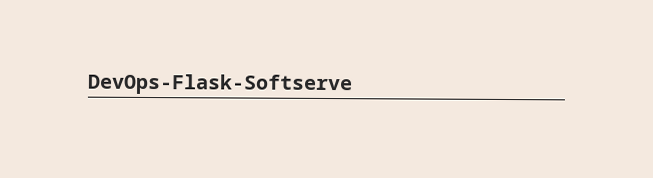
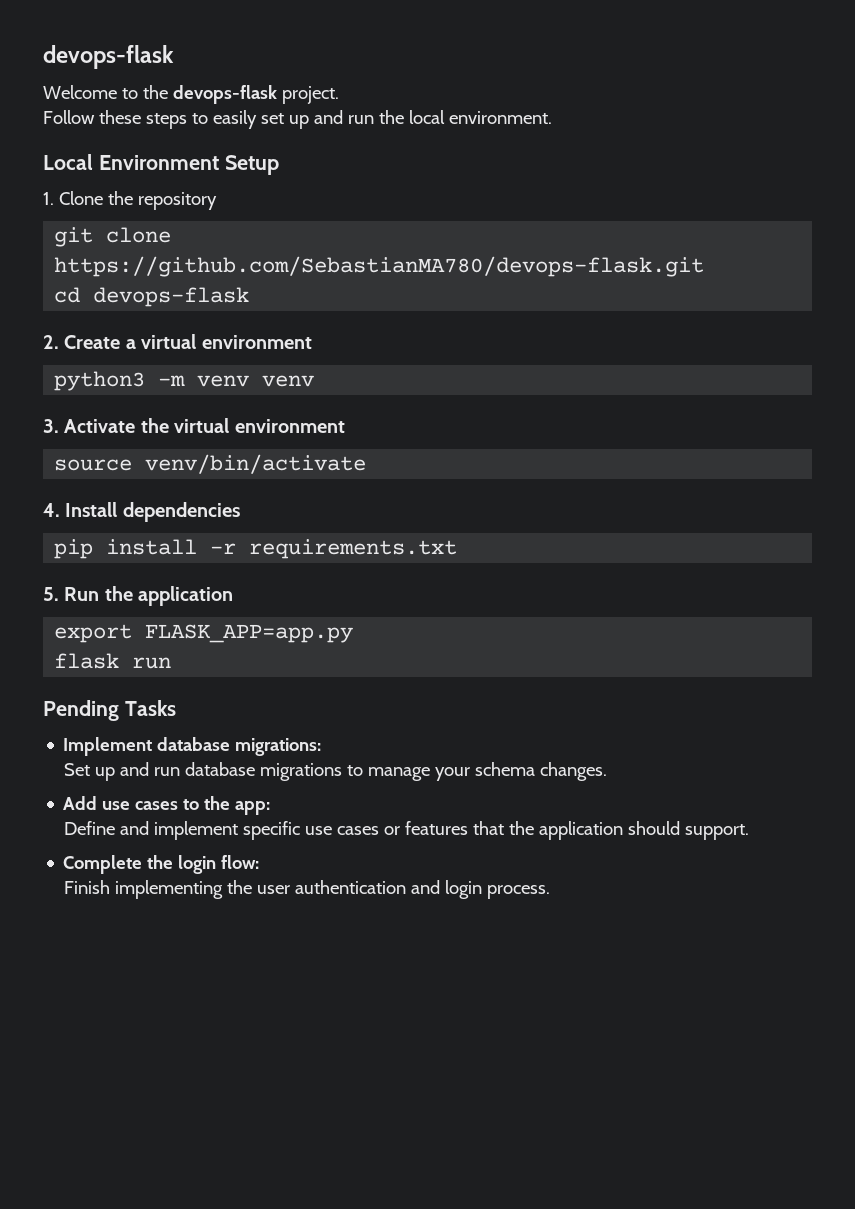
[87,73,353,96] DevOps-Flask-Softserve -> [43,45,174,69] [43,85,339,104] [43,110,552,129] [43,154,279,175] [43,191,217,210] [54,227,172,247] [54,256,705,277] [54,287,250,307] [43,334,312,349] [54,371,315,391] [43,418,345,433] [54,454,367,474] [43,502,240,522] [54,539,458,559] [43,586,234,606] [54,624,354,643] [54,653,172,669] [43,700,176,721] [63,737,322,756] [63,762,607,781] [63,796,271,815] [63,821,749,840] [63,855,260,874] [63,880,550,899] devops-flask // Welcome to the devops-flask project. // Follow these steps to easily set up and run the local environment. // Local Environment Setup // 1. Clone the repository // git clone https://github.com/SebastianMA780/devops-flask.git // cd devops-flask // 2. Create a virtual environment // python3 -m venv venv // 3. Activate the virtual environment // source venv/bin/activate // 4. Install dependencies // pip install -r requirements.txt // 5. Run the application // export FLASK_APP=app.py // flask run // Pending Tasks // Implement database migrations: // Set up and run database migrations to manage your schema changes. // Add use cases to the app: // Define and implement specific use cases or features that the application should support. // Complete the login flow: // Finish implementing the user authentication and login process.

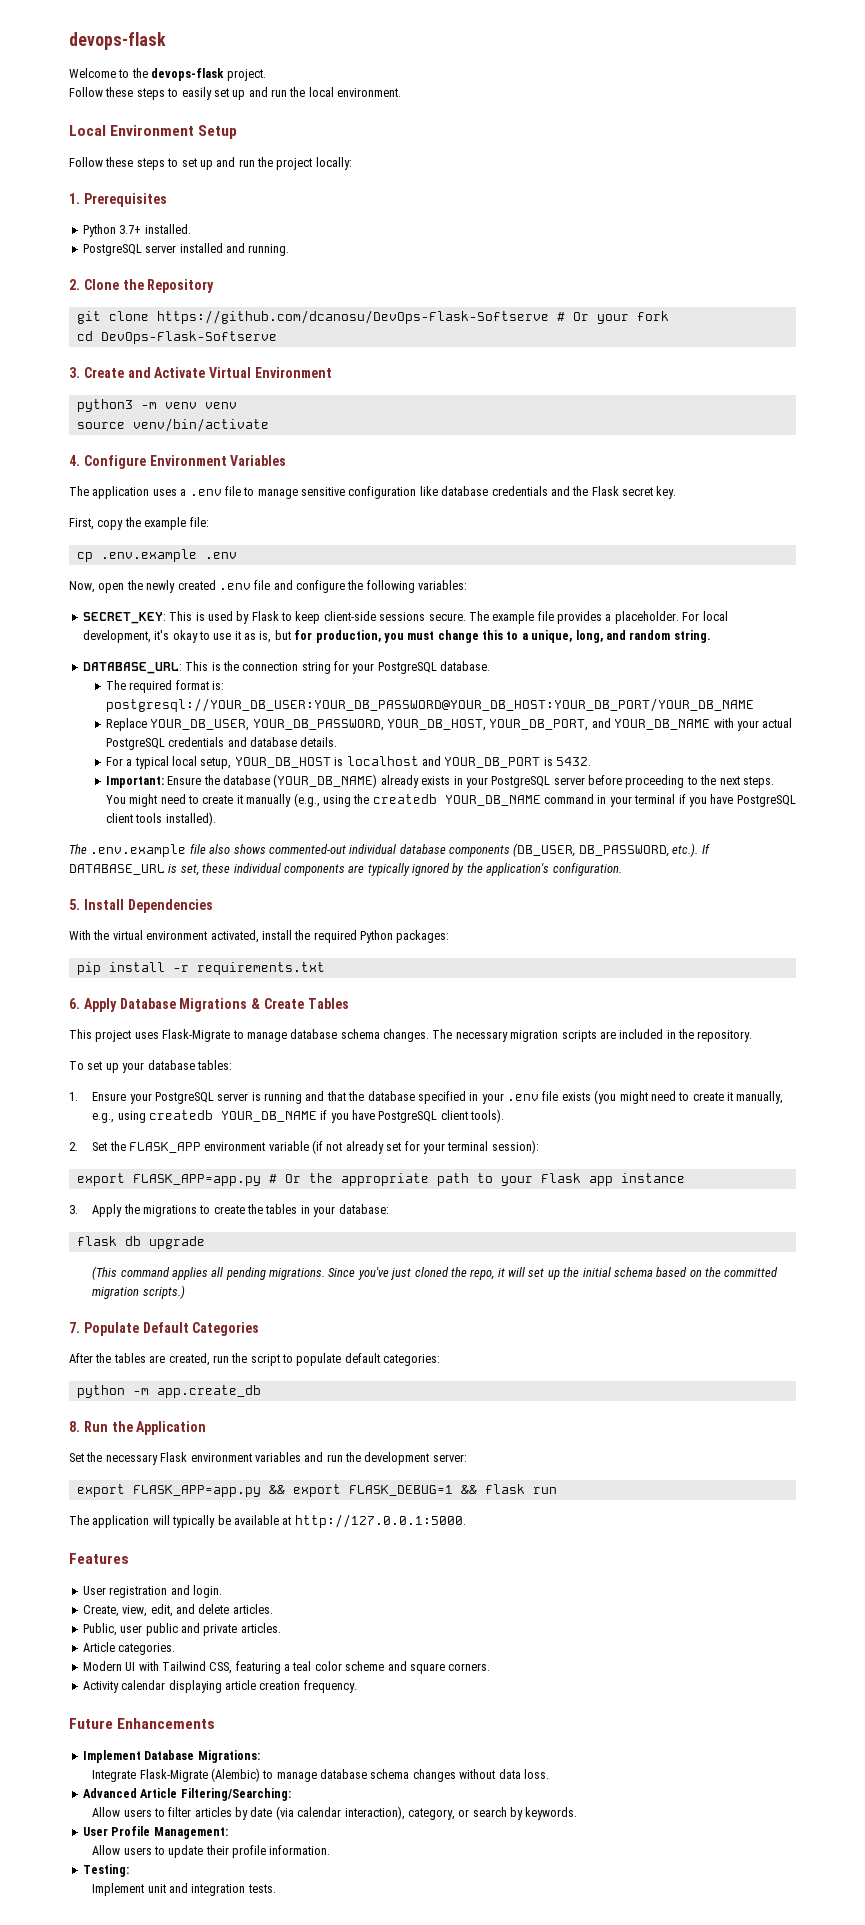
[43,192,54,205] 1. -> [69,157,352,170] [69,193,167,207] [82,224,191,237] [82,243,290,256] [69,279,80,290] Follow these steps to set up and run the project locally: // 1. Prerequisites // Python 3.7+ installed. // PostgreSQL server installed and running. // 2.
[137,192,217,210] repository -> [147,279,215,293] Repository
[54,256,705,277] [54,287,250,307] [43,334,312,349] [54,371,315,391] [43,418,345,433] [54,454,367,474] [43,502,240,522] [54,539,458,559] [43,586,234,606] [54,624,354,643] [54,653,172,669] [43,700,176,721] [63,737,322,756] [63,762,607,781] [63,796,271,815] [63,821,749,840] [63,855,260,874] [63,880,550,899] https://github.com/SebastianMA780/devops-flask.git // cd devops-flask // 2. Create a virtual environment // python3 -m venv venv // 3. Activate the virtual environment // source venv/bin/activate // 4. Install dependencies // pip install -r requirements.txt // 5. Run the application // export FLASK_APP=app.py // flask run // Pending Tasks // Implement database migrations: // Set up and run database migrations to manage your schema changes. // Add use cases to the app: // Define and implement specific use cases or features that the application should support. // Complete the login flow: // Finish implementing the user authentication and login process. -> [156,310,669,324] [76,331,277,344] [69,367,332,378] [76,399,237,412] [76,418,269,432] [69,455,287,469] [69,486,677,499] [69,517,209,530] [76,549,237,562] [69,580,468,593] [82,611,728,624] [82,630,711,643] [82,661,491,674] [105,680,225,693] [105,698,754,712] [105,718,793,731] [105,737,338,750] [105,756,592,769] [105,774,774,788] [105,793,796,807] [105,812,216,826] [69,843,710,857] [69,863,622,876] [69,899,213,913] [69,930,450,943] [76,962,325,975] [69,998,349,1012] [69,1029,753,1042] [69,1060,232,1073] [69,1090,784,1104] [92,1109,505,1123] [69,1140,539,1154] [76,1173,685,1186] [69,1204,389,1217] [76,1236,205,1249] [92,1266,779,1280] [92,1285,185,1299] [69,1322,260,1336] [69,1353,441,1366] [76,1385,261,1398] [69,1421,207,1435] [69,1452,467,1465] [76,1484,557,1497] [69,1514,466,1528] [69,1553,129,1564] [82,1585,222,1598] [82,1604,273,1617] [82,1623,281,1636] [82,1642,176,1655] [82,1661,491,1674] [82,1680,357,1693] [69,1718,216,1729] [82,1750,260,1763] [92,1768,549,1782] [82,1788,291,1801] [92,1806,578,1820] [82,1826,228,1839] [92,1845,331,1858] [82,1864,129,1877] [92,1883,276,1896] https://github.com/dcanosu/DevOps-Flask-Softserve # Or your fork // cd DevOps-Flask-Softserve // 3. Create and Activate Virtual Environment // python3 -m venv venv // source venv/bin/activate // 4. Configure Environment Variables // The application uses a .env file to manage sensitive configuration like database credentials and the Flask secret key. // First, copy the example file: // cp .env.example .env // Now, open the newly created .env file and configure the following variables: // SECRET_KEY: This is used by Flask to keep client-side sessions secure. The example file provides a placeholder. For local development, it's okay to use it as is, but for production, you must change this to a unique, long, and random string. // DATABASE_URL: This is the connection string for your PostgreSQL database. // The required format is: postgresql://YOUR_DB_USER:YOUR_DB_PASSWORD@YOUR_DB_HOST:YOUR_DB_PORT/YOUR_DB_NAME // Replace YOUR_DB_USER, YOUR_DB_PASSWORD, YOUR_DB_HOST, YOUR_DB_PORT, and YOUR_DB_NAME with your actual PostgreSQL credentials and database details. // For a typical local setup, YOUR_DB_HOST is localhost and YOUR_DB_PORT is 5432. // Important: Ensure the database (YOUR_DB_NAME) already exists in your PostgreSQL server before proceeding to the next steps. You might need to create it manually (e.g., using the createdb YOUR_DB_NAME command in your terminal if you have PostgreSQL client tools installed). // The .env.example file also shows commented-out individual database components (DB_USER, DB_PASSWORD, etc.). If DATABASE_URL is set, these individual components are typically ignored by the application's configuration. // 5. Install Dependencies // With the virtual environment activated, install the required Python packages: // pip install -r requirements.txt // 6. Apply Database Migrations & Create Tables // This project uses Flask-Migrate to manage database schema changes. The necessary migration scripts are included in the repository. // To set up your database tables: // 1. Ensure your PostgreSQL server is running and that the database specified in your .env file exists (you might need to create it manually, e.g., using createdb YOUR_DB_NAME if you have PostgreSQL client tools). // 2. Set the FLASK_APP environment variable (if not already set for your terminal session): // export FLASK_APP=app.py # Or the appropriate path to your Flask app instance // 3. Apply the migrations to create the tables in your database: // flask db upgrade // (This command applies all pending migrations. Since you've just cloned the repo, it will set up the initial schema based on the committed migration scripts.) // 7. Populate Default Categories // After the tables are created, run the script to populate default categories: // python -m app.create_db // 8. Run the Application // Set the necessary Flask environment variables and run the development server: // export FLASK_APP=app.py && export FLASK_DEBUG=1 && flask run // The application will typically be available at http://127.0.0.1:5000. // Features // User registration and login. // Create, view, edit, and delete articles. // Public, user public and private articles. // Article categories. // Modern UI with Tailwind CSS, featuring a teal color scheme and square corners. // Activity calendar displaying article creation frequency. // Future Enhancements // Implement Database Migrations: // Integrate Flask-Migrate (Alembic) to manage database schema changes without data loss. // Advanced Article Filtering/Searching: // Allow users to filter articles by date (via calendar interaction), category, or search by keywords. // User Profile Management: // Allow users to update their profile information. // Testing: // Implement unit and integration tests.

